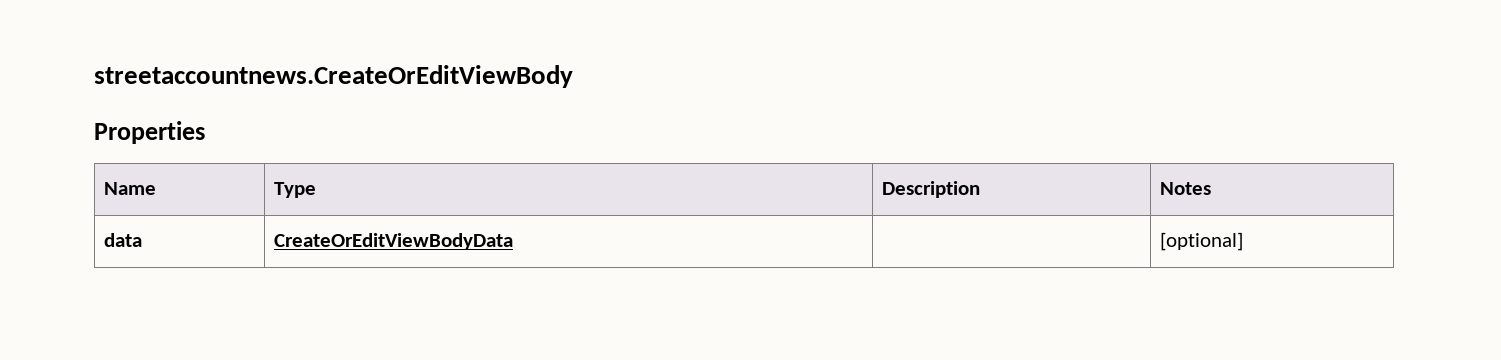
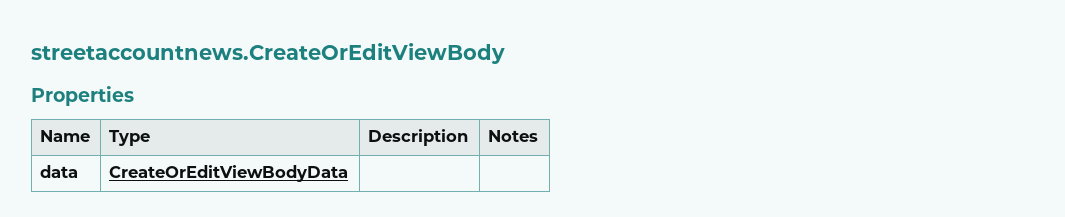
[1159,232,1243,251] [optional] -> (349, 173) none

